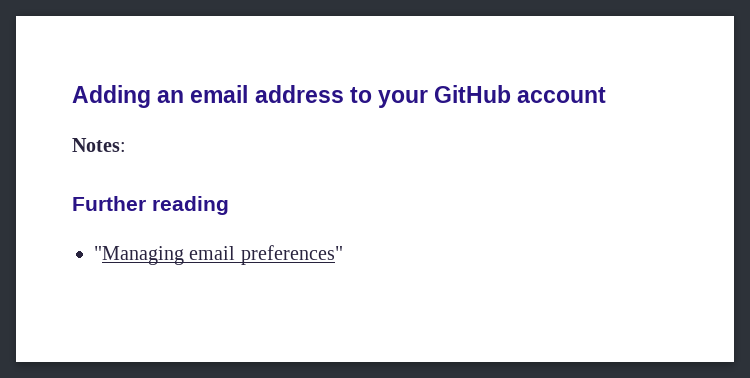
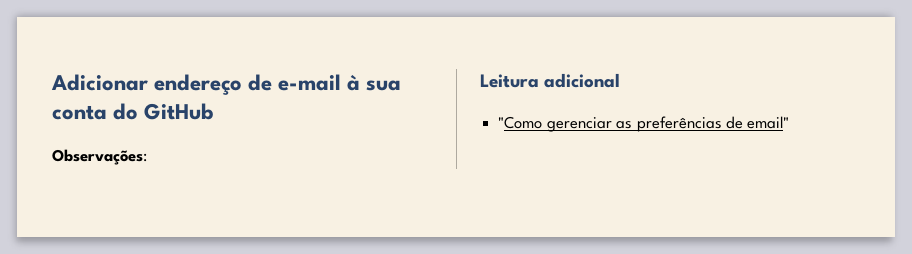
[72,85,607,108] [72,138,126,152] [72,196,229,215] [94,245,343,265] Adding an email address to your GitHub account // Notes: // Further reading // "Managing email preferences" -> [51,74,402,95] [52,103,215,120] [52,149,147,165] [480,73,621,88] [498,116,790,132] Adicionar endereço de e-mail à sua conta do GitHub // Observações: // Leitura adicional // "Como gerenciar as preferências de email"

